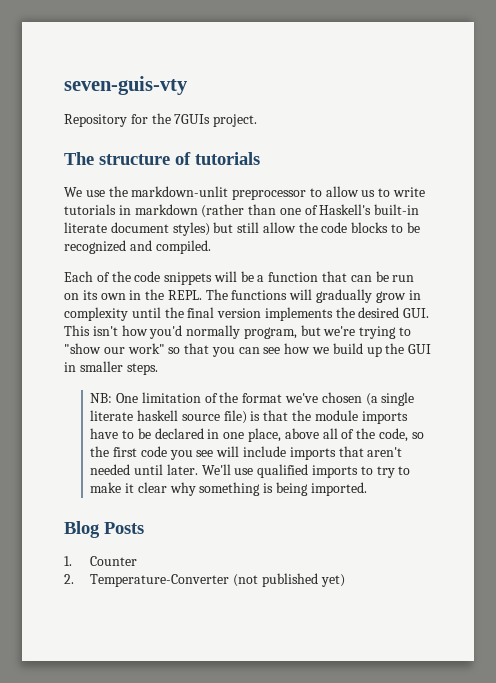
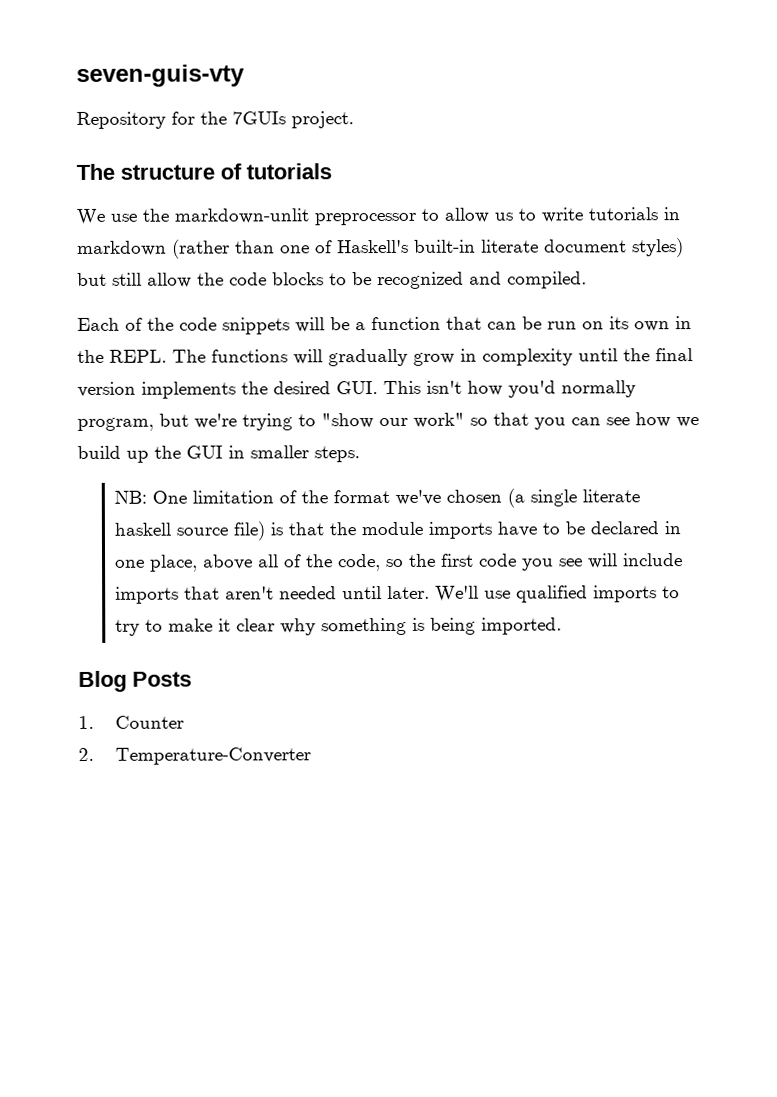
[233,573,345,587] (not published yet) -> (312, 756) none

